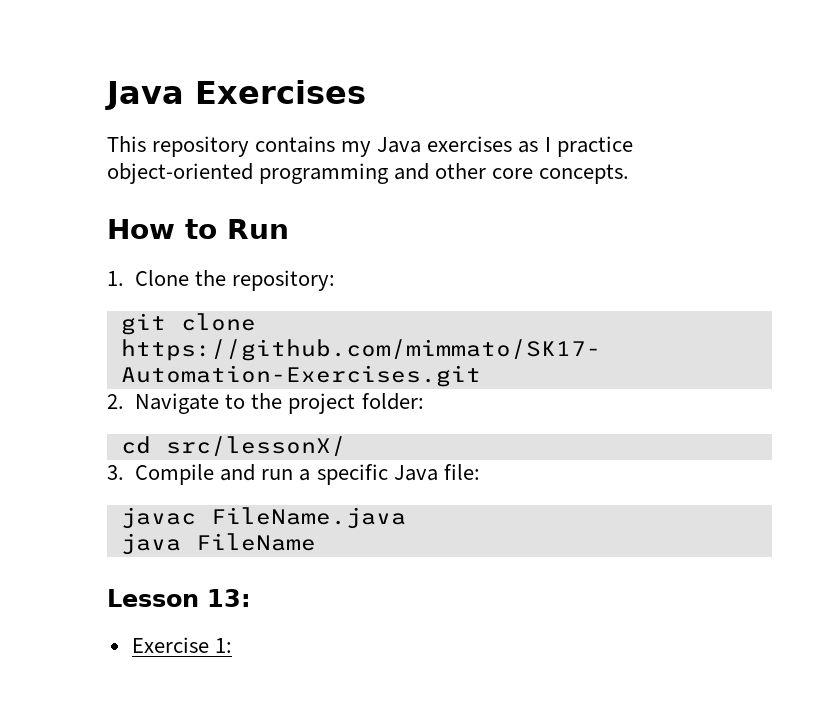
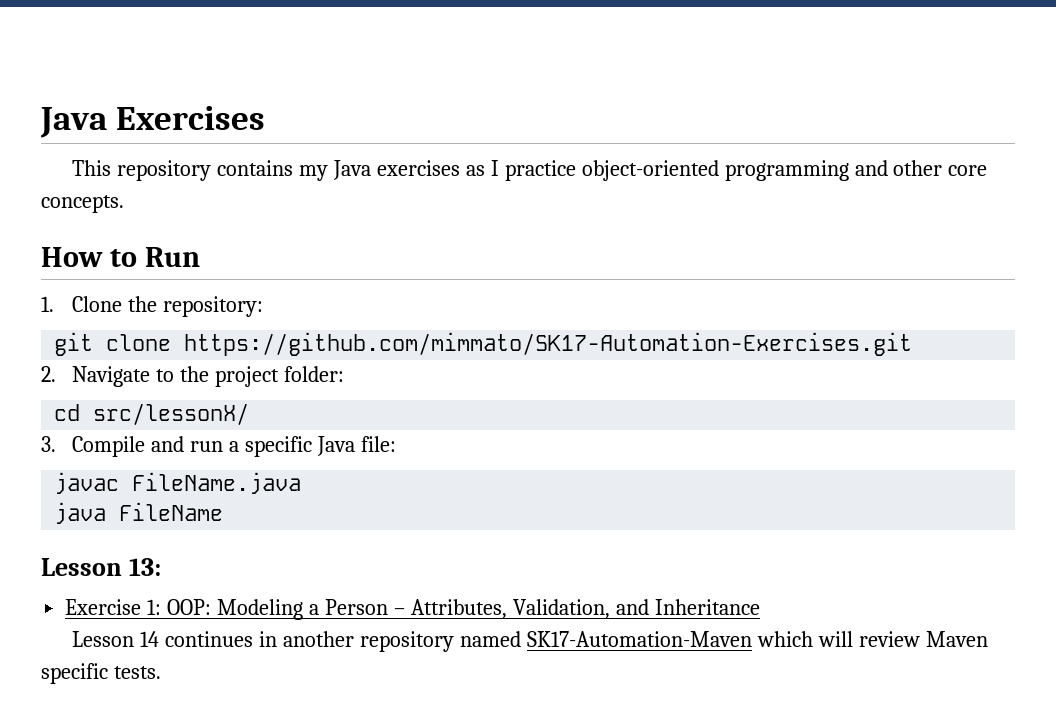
(232, 645) none -> [167,599,760,620] [72,631,988,652] [41,663,161,684] OOP: Modeling a Person – Attributes, Validation, and Inheritance // Lesson 14 continues in another repository named SK17-Automation-Maven which will review Maven specific tests.

